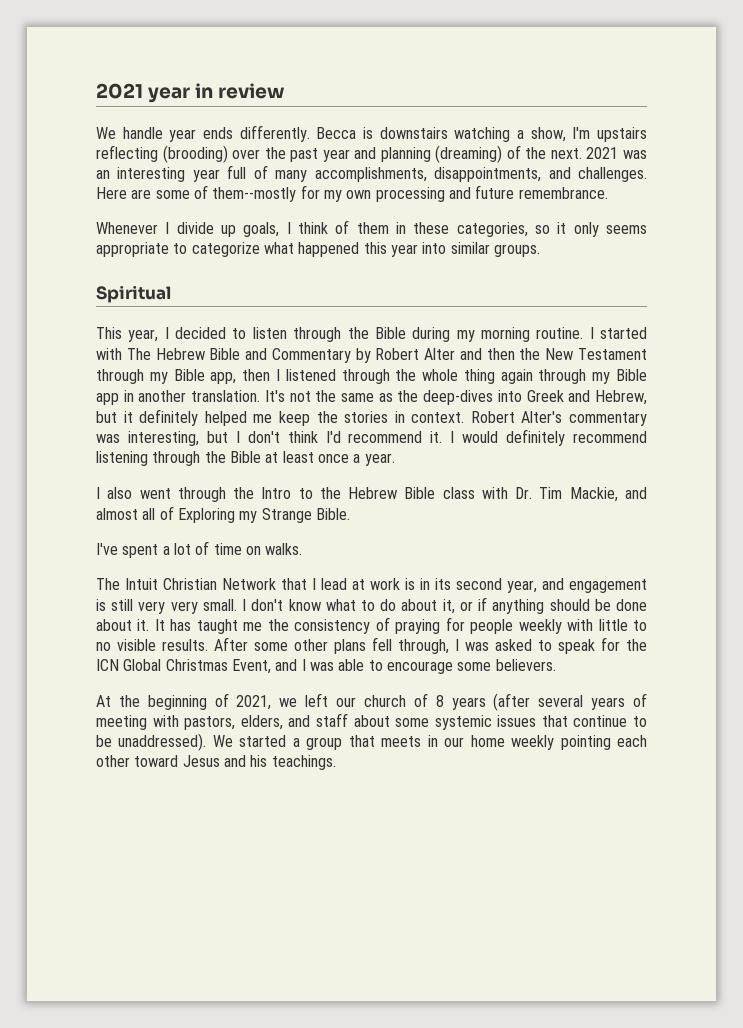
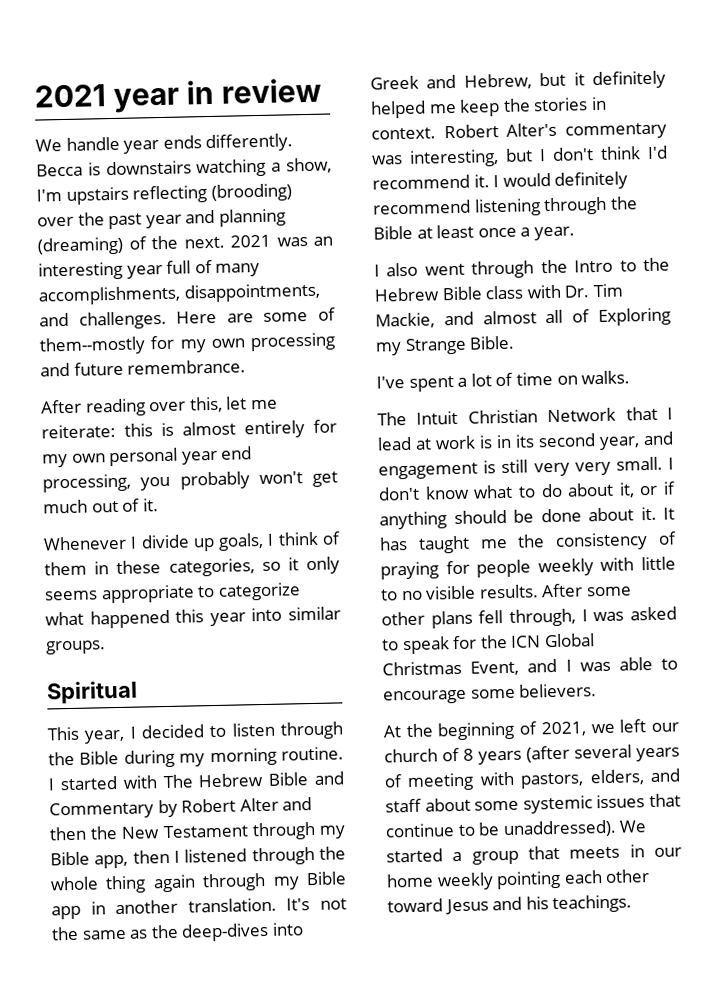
(608, 193) none -> [41,396,278,417] [41,419,337,439] [42,446,253,468] [42,471,338,493] [43,498,159,514] // After reading over this, let me reiterate: this is almost entirely for my own personal year end processing, you probably won't get much out of it.

